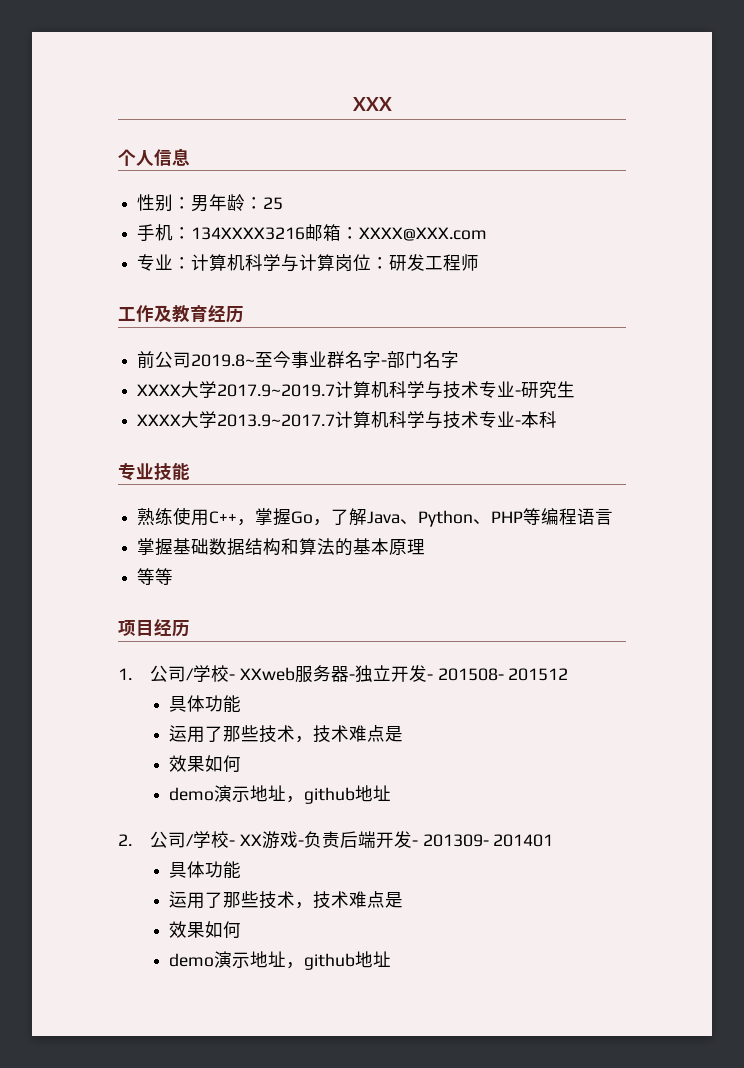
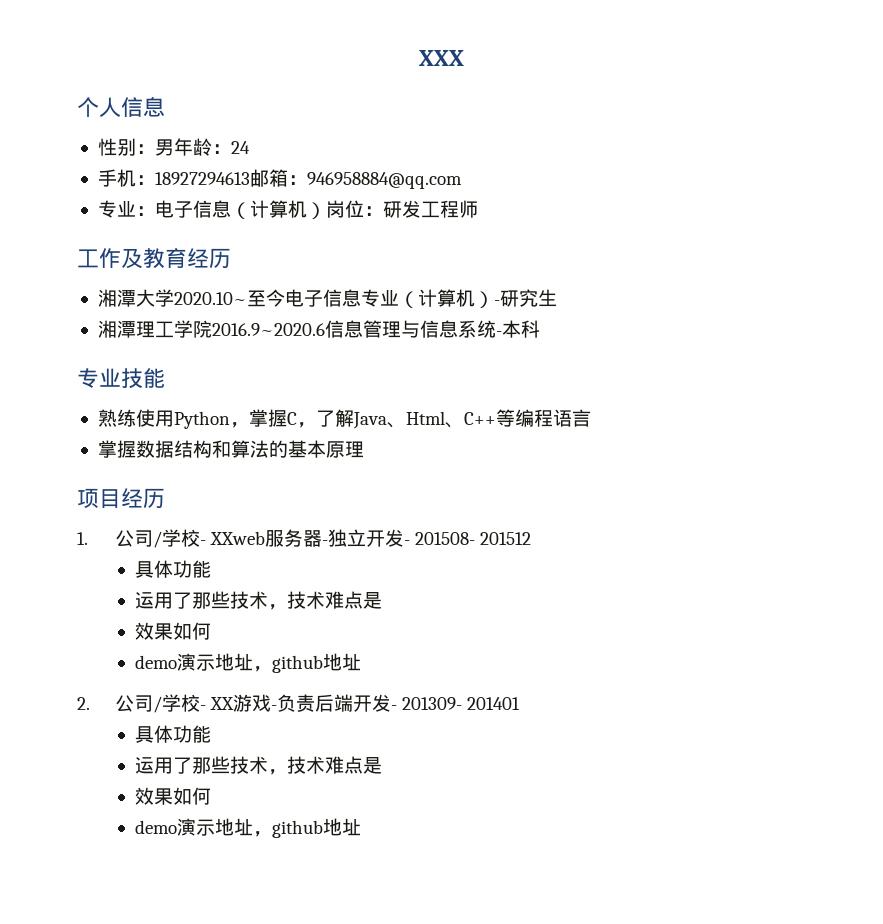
[263,197,284,210] 25 -> [230,141,250,154] 24
[191,224,488,241] [137,254,336,272] 134XXXX3216邮箱：XXXX@XXX.com // 专业：计算机科学与计算 -> [154,169,462,189] [97,200,326,219] 18927294613邮箱：946958884@qq.com // 专业：电子信息（计算机）
[137,351,460,369] [137,381,576,399] [137,411,516,429] 前公司2019.8~至今事业群名字-部门名字 // XXXX大学2017.9~2019.7计算机科学与技术专业-研究生 // XXXX大学2013.9~2017.7计算机科学与技术专业 -> [97,289,557,308] [97,320,496,338] 湘潭大学2020.10~至今电子信息专业（计算机）-研究生 // 湘潭理工学院2016.9~2020.6信息管理与信息系统
[209,508,314,526] C++，掌握Go -> [173,409,297,429] Python，掌握C
[418,510,524,527] Python、PHP -> [405,411,496,428] Html、C++
[173,538,210,555] 基础 -> (136, 449) none
[137,568,174,585] // 等等 -> (364, 449) none

